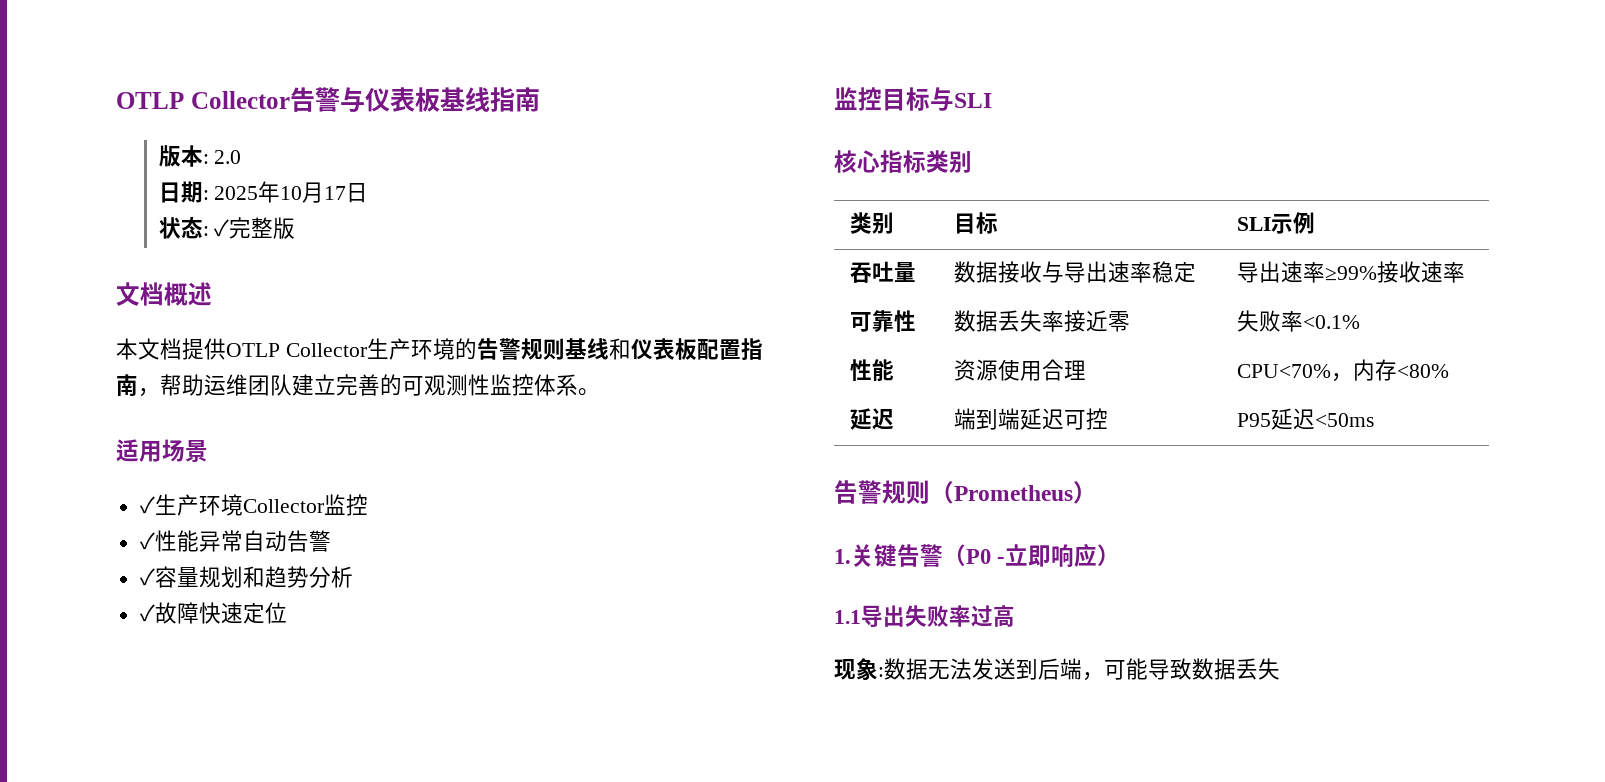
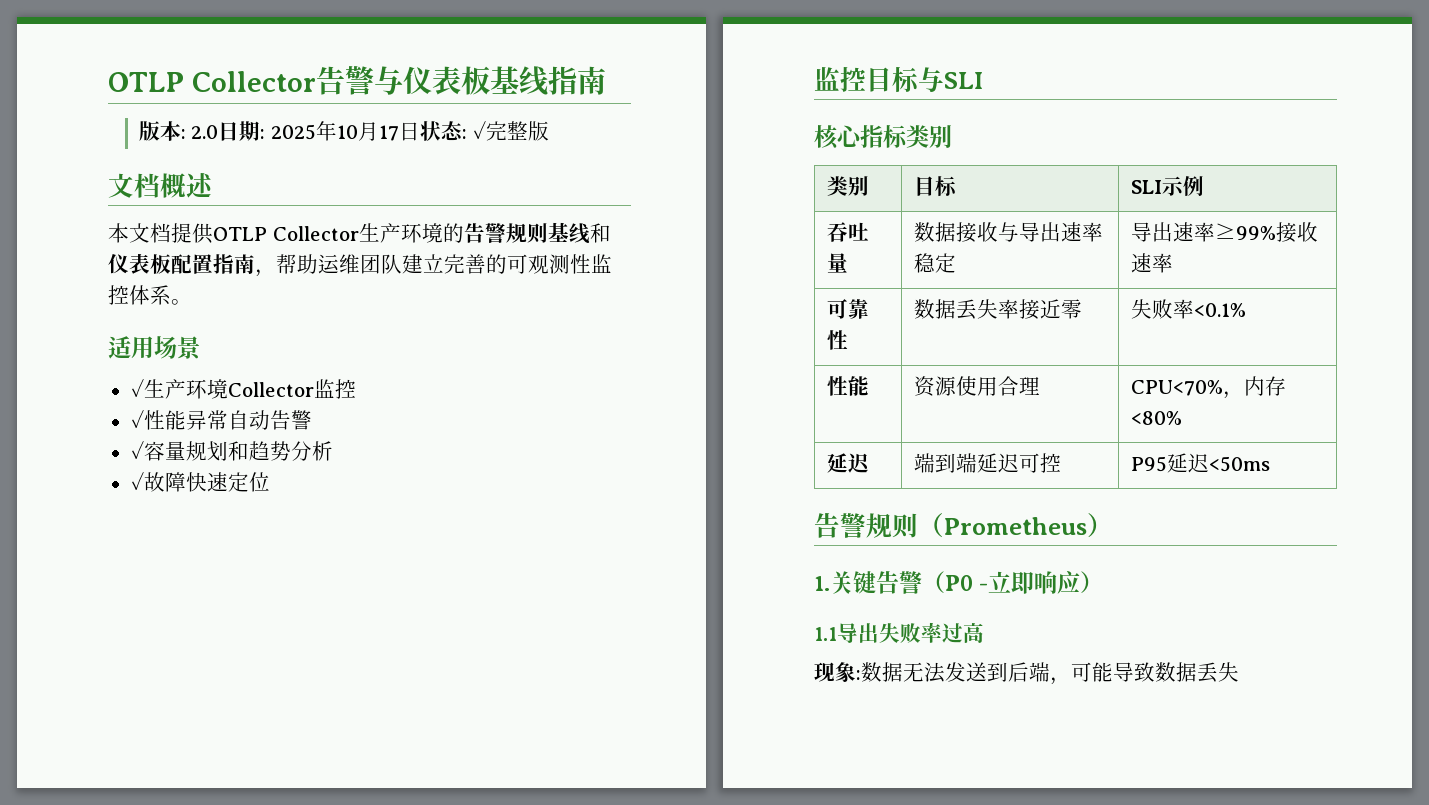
(242, 157) // -> (219, 132) none
(369, 193) // -> (421, 131) none

